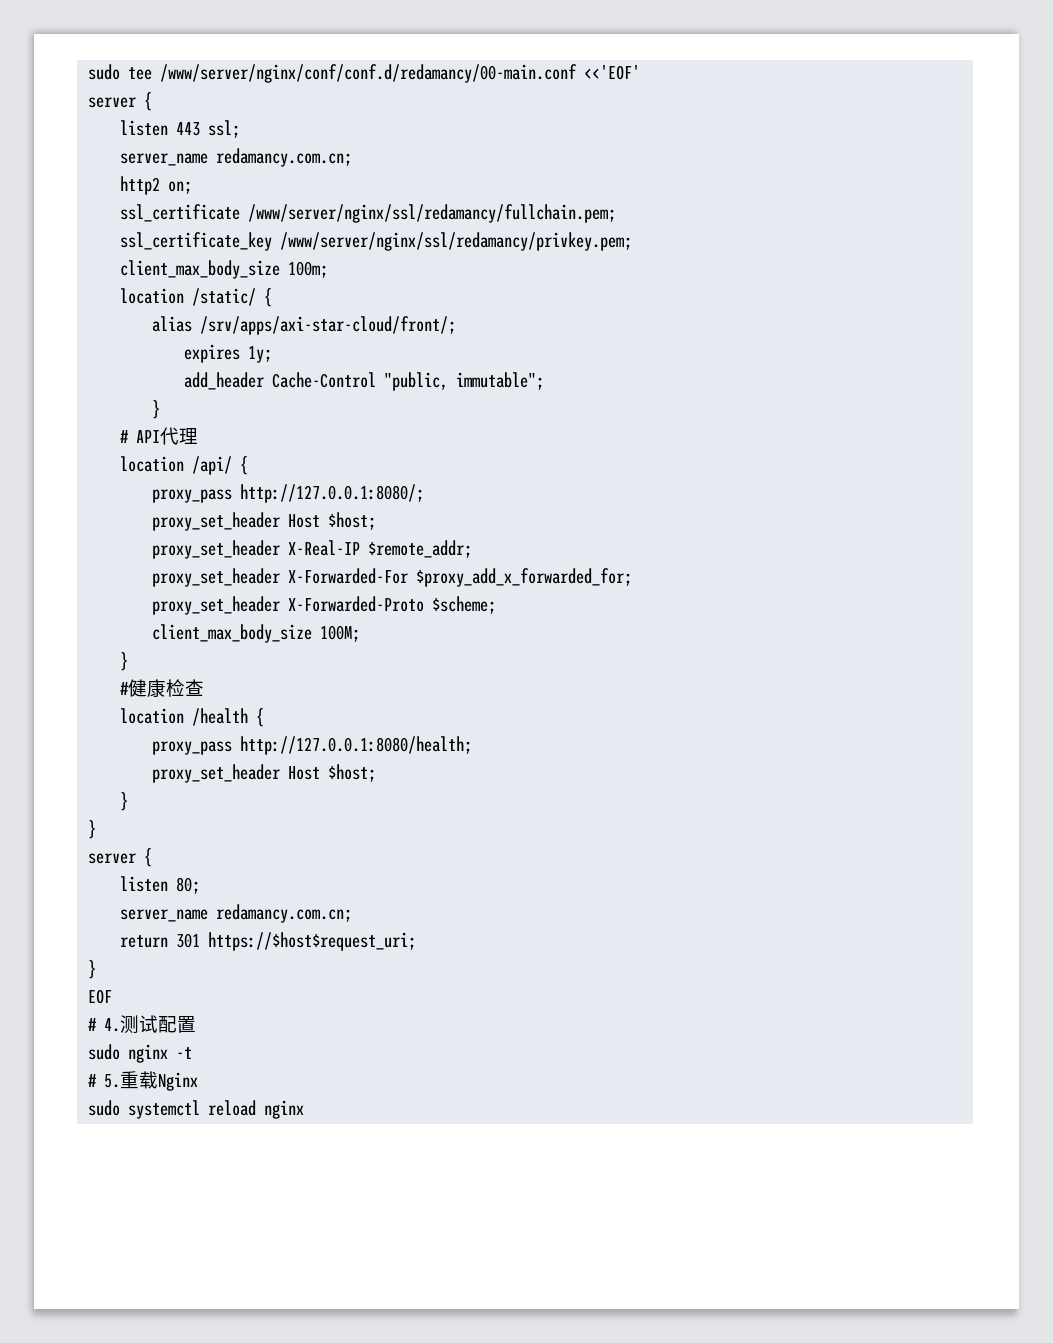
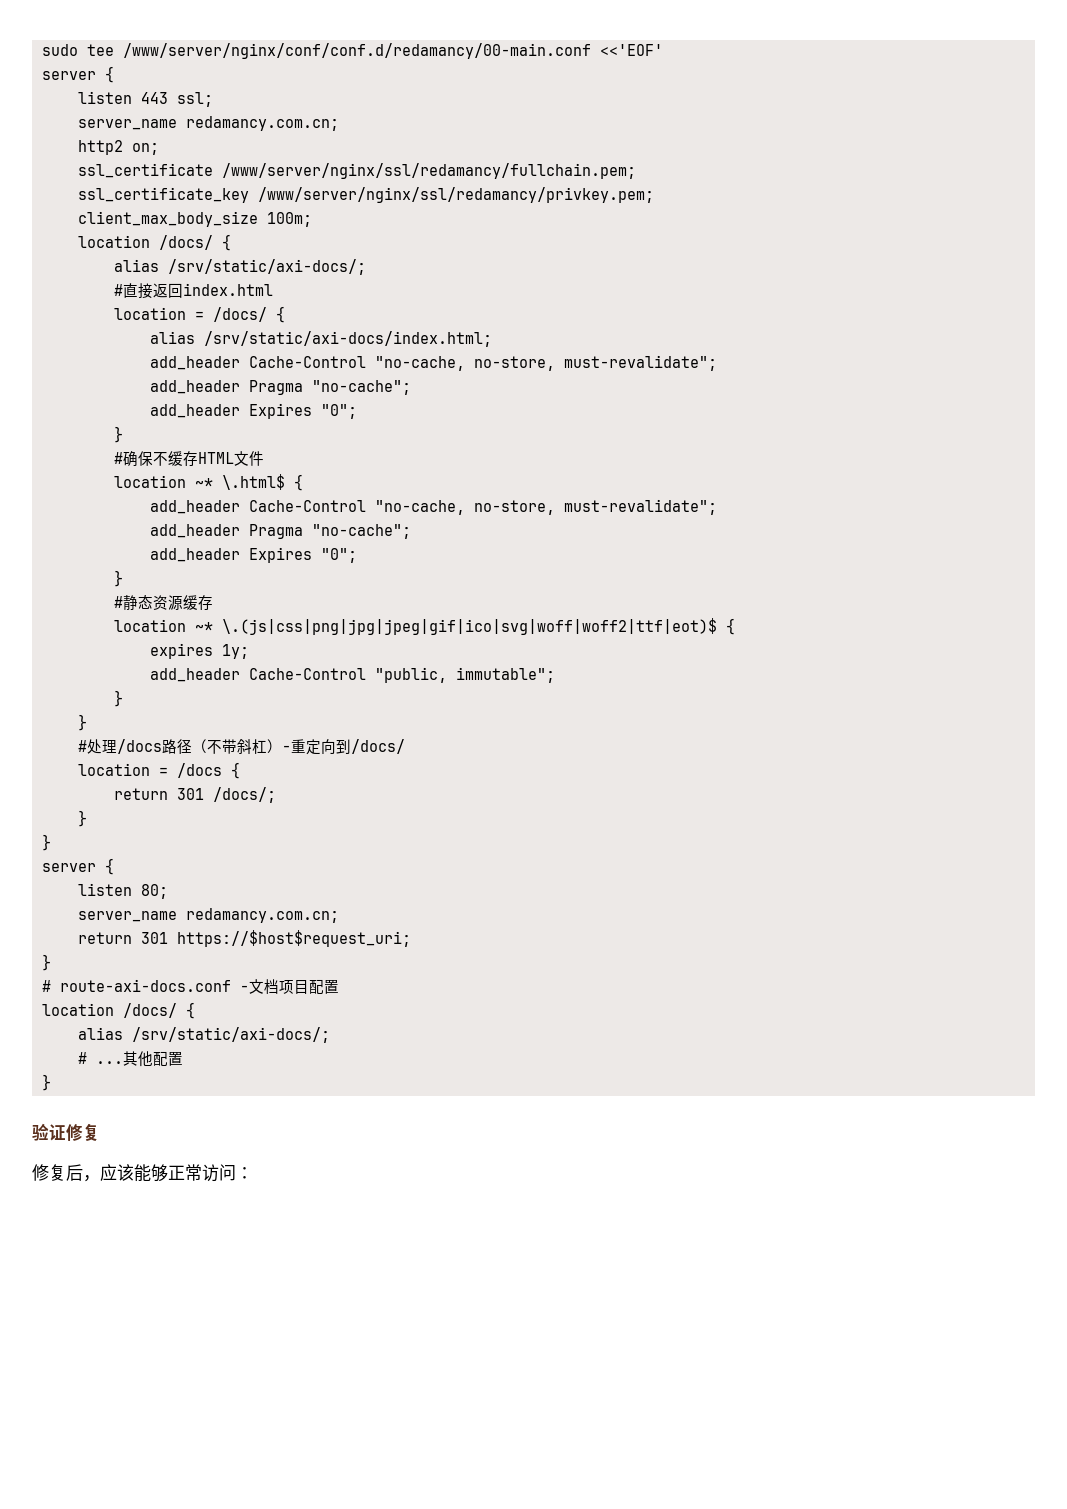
[192,288,273,307] [152,316,457,335] /static/ { // alias /srv/apps/axi-star-cloud/front/; -> [159,234,232,251] [114,259,367,275] [114,283,274,299] [114,306,286,323] [150,331,493,347] [150,355,718,371] [150,380,412,395] [150,403,358,419] [114,426,124,443] [114,451,265,467] [114,474,304,491] [150,499,718,515] [150,524,412,539] [150,547,358,563] [114,570,124,587] [114,595,214,610] [114,618,736,635] /docs/ { // alias /srv/static/axi-docs/; // #直接返回index.html // location = /docs/ { // alias /srv/static/axi-docs/index.html; // add_header Cache-Control "no-cache, no-store, must-revalidate"; // add_header Pragma "no-cache"; // add_header Expires "0"; // } // #确保不缓存HTML文件 // location ~* \.html$ { // add_header Cache-Control "no-cache, no-store, must-revalidate"; // add_header Pragma "no-cache"; // add_header Expires "0"; // } // #静态资源缓存 // location ~* \.(js|css|png|jpg|jpeg|gif|ico|svg|woff|woff2|ttf|eot)$ {
[120,427,199,445] [120,456,249,475] [152,484,425,503] [152,512,377,531] [152,540,473,559] [152,568,633,587] [152,596,497,615] [152,624,361,643] [120,652,129,671] [120,679,205,698] [120,708,265,727] [152,736,473,755] [152,764,377,783] # API代理 // location /api/ { // proxy_pass http://127.0.0.1:8080/; // proxy_set_header Host $host; // proxy_set_header X-Real-IP $remote_addr; // proxy_set_header X-Forwarded-For $proxy_add_x_forwarded_for; // proxy_set_header X-Forwarded-Proto $scheme; // client_max_body_size 100M; // } // #健康检查 // location /health { // proxy_pass http://127.0.0.1:8080/health; // proxy_set_header Host $host; -> [78,714,88,731] [78,739,406,755] [78,762,241,779] [114,787,277,803] } // #处理/docs路径（不带斜杠）-重定向到/docs/ // location = /docs { // return 301 /docs/;
[88,989,113,1004] [88,1015,197,1034] [88,1044,193,1063] [88,1071,199,1091] [88,1100,305,1119] // EOF // # 4.测试配置 // sudo nginx -t // # 5.重载Nginx // sudo systemctl reload nginx -> [42,979,340,994] [42,1002,196,1019] [78,1027,331,1043] [78,1051,184,1067] [42,1074,52,1091] [32,1123,100,1141] [32,1164,253,1182] // # route-axi-docs.conf -文档项目配置 // location /docs/ { // alias /srv/static/axi-docs/; // # ...其他配置 // } // 验证修复 // 修复后，应该能够正常访问：

